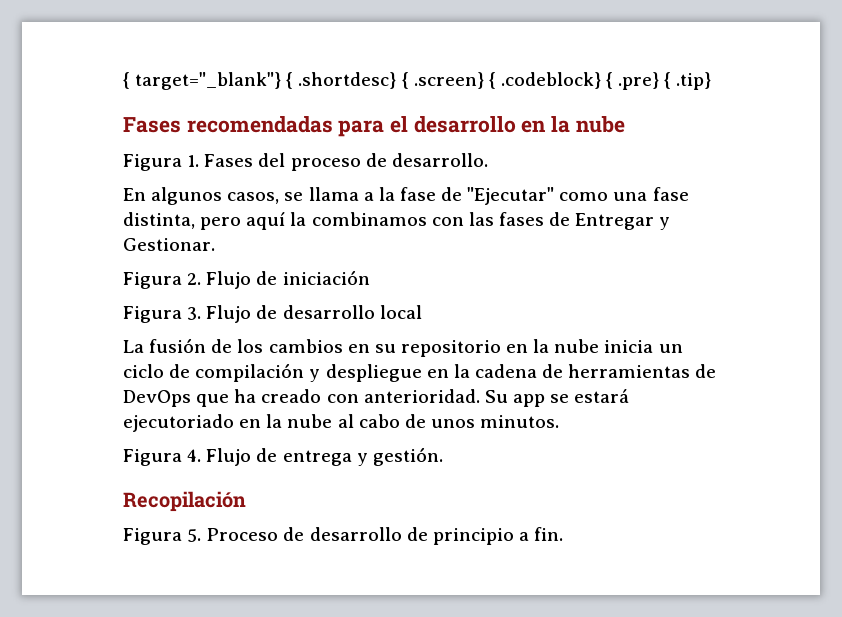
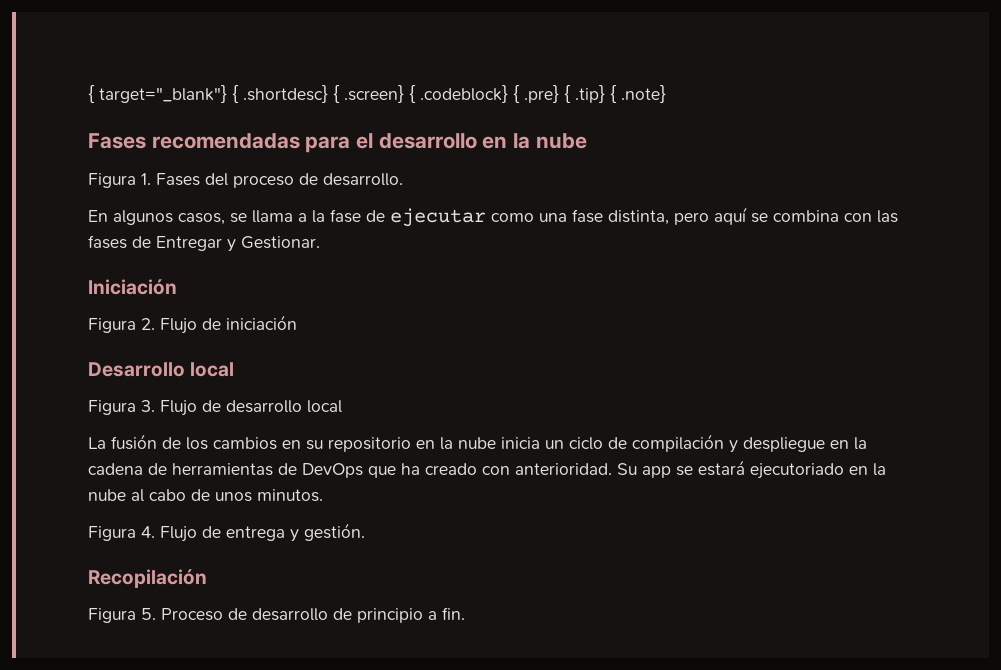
(712, 81) none -> [610,85,666,103] { .note}
[467,187,555,205] "Ejecutar" -> [390,208,486,227] ejecutar
[290,212,427,226] la combinamos -> [751,210,839,223] se combina
(215, 244) none -> [88,279,177,295] // Iniciación
(370, 277) none -> [88,362,235,377] // Desarrollo local

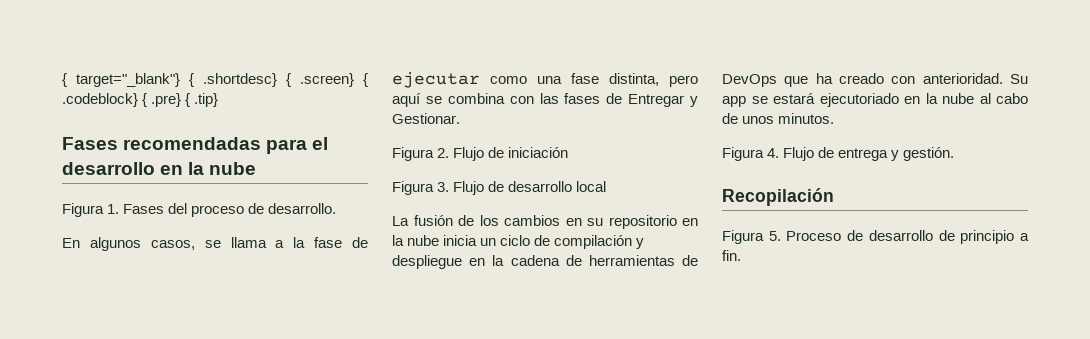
[610,85,666,103] { .note} -> (219, 100) none
[88,279,177,295] // Iniciación -> (460, 118) none
[88,362,235,377] // Desarrollo local -> (569, 152) none

